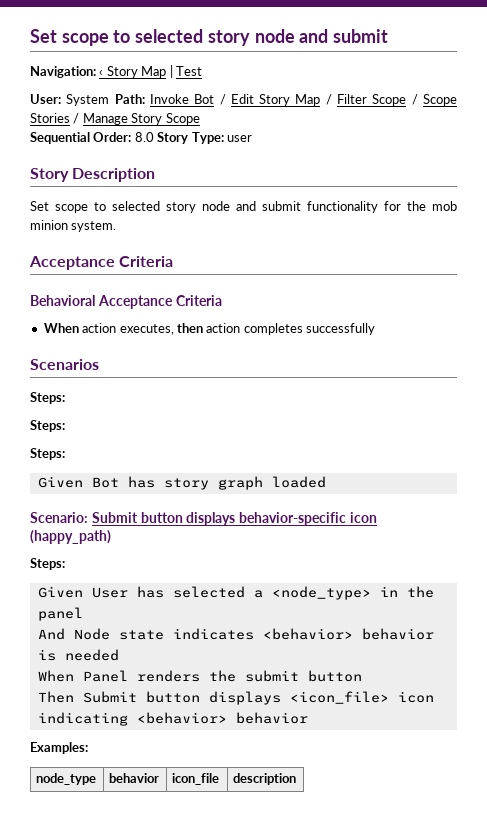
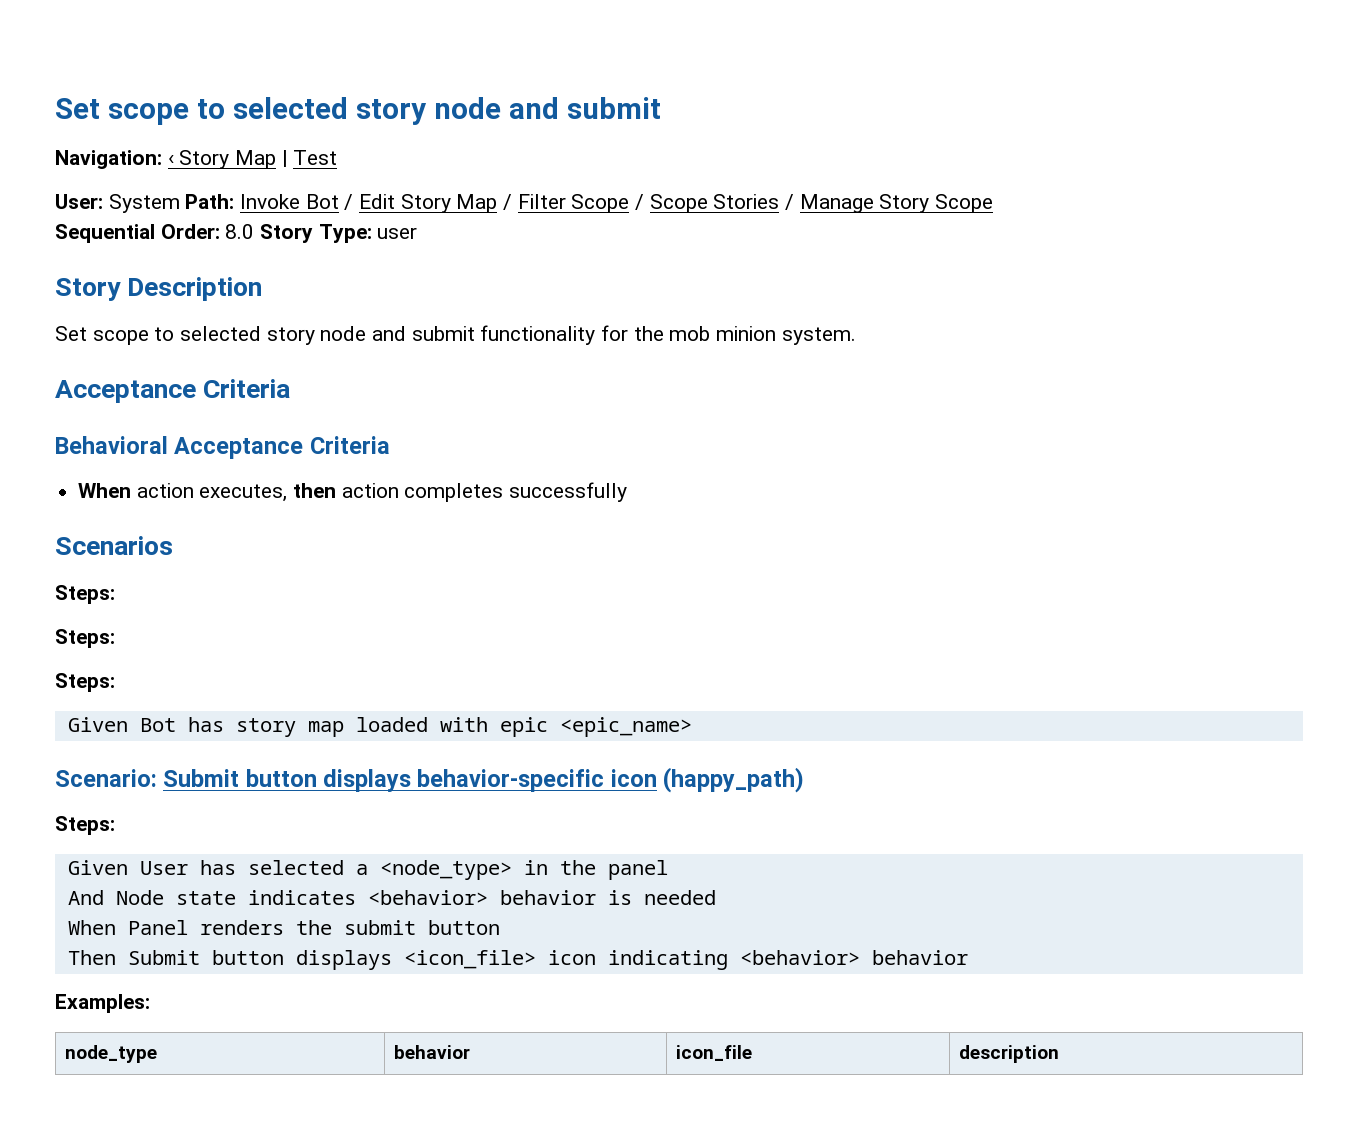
[217,476,263,490] graph -> [307,721,344,737] map
(326, 482) none -> [439,717,692,737] with epic <epic_name>

